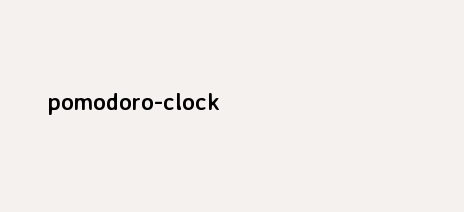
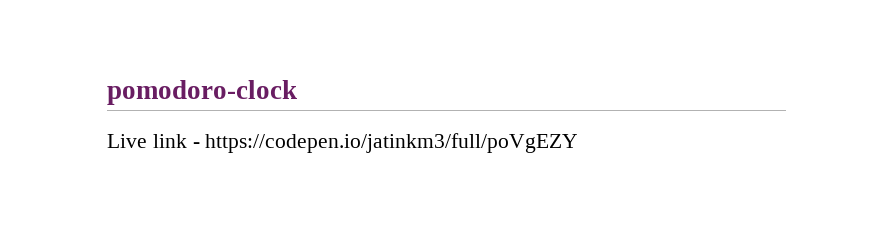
(220, 104) none -> [107,133,579,153] // Live link - https://codepen.io/jatinkm3/full/poVgEZY

